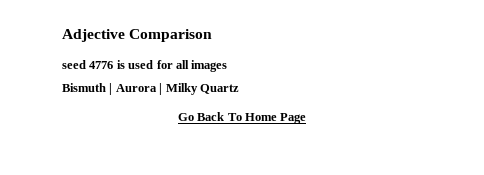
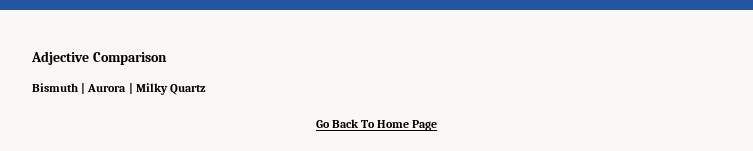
[62,60,228,72] // seed 4776 is used for all images -> (167, 58) none

